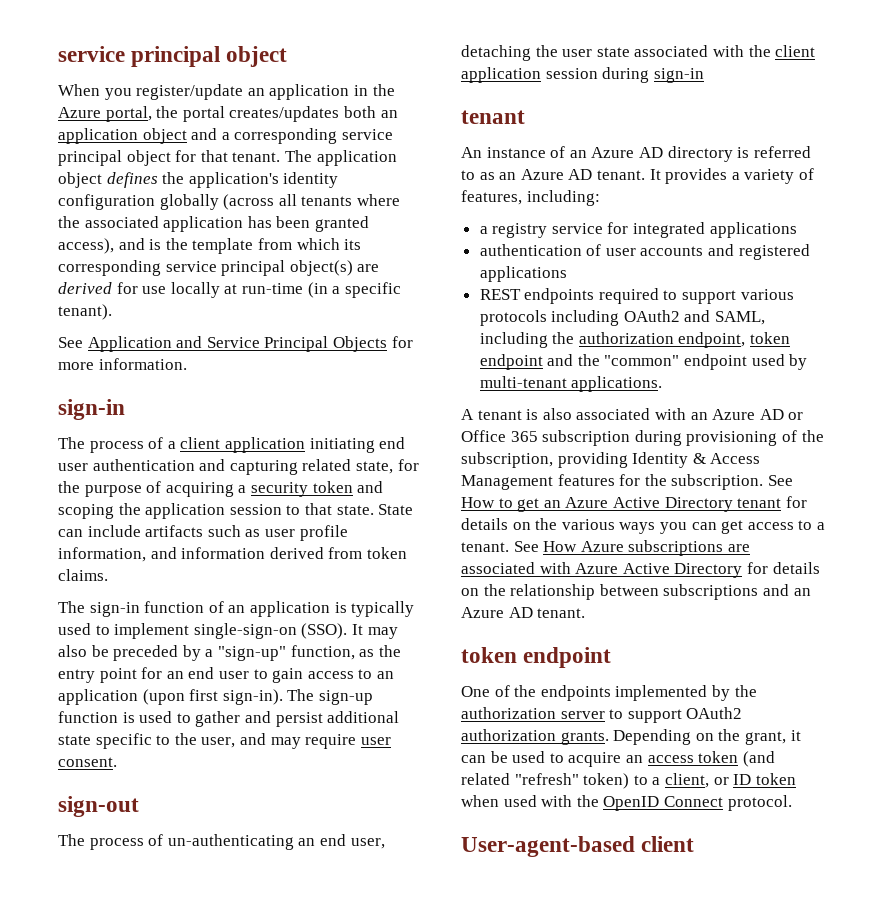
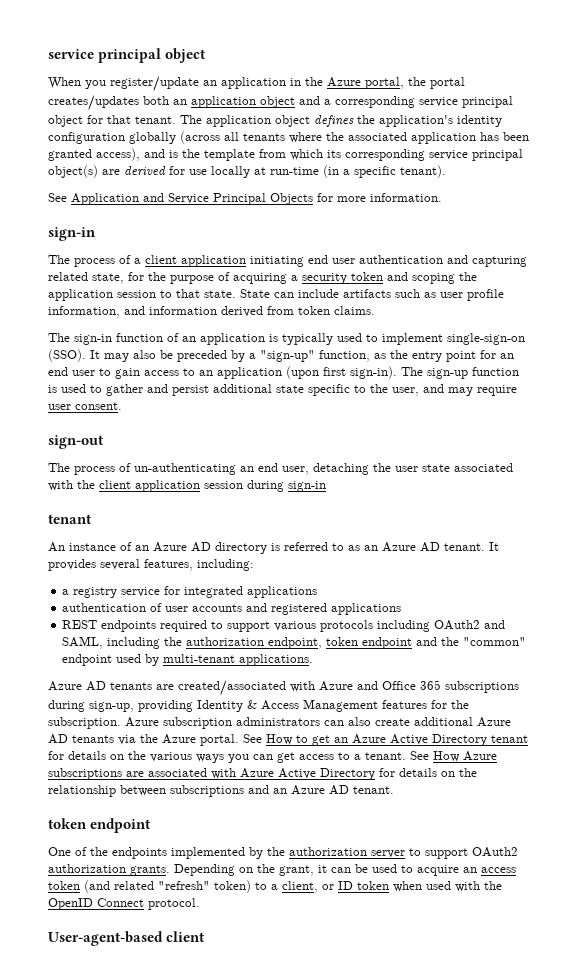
[731,168,814,184] a variety of -> [100,559,140,570] several
[461,408,804,420] [461,430,824,446] [461,452,553,468] A tenant is also associated with an Azure AD or Office 365 subscription during provisioning of the subscription, -> [48,680,519,696] [48,700,134,712] Azure AD tenants are created/associated with Azure and Office 365 subscriptions during sign-up,
(764, 482) none -> [125,717,511,729] [48,734,239,746] Azure subscription administrators can also create additional Azure AD tenants via the Azure portal.

